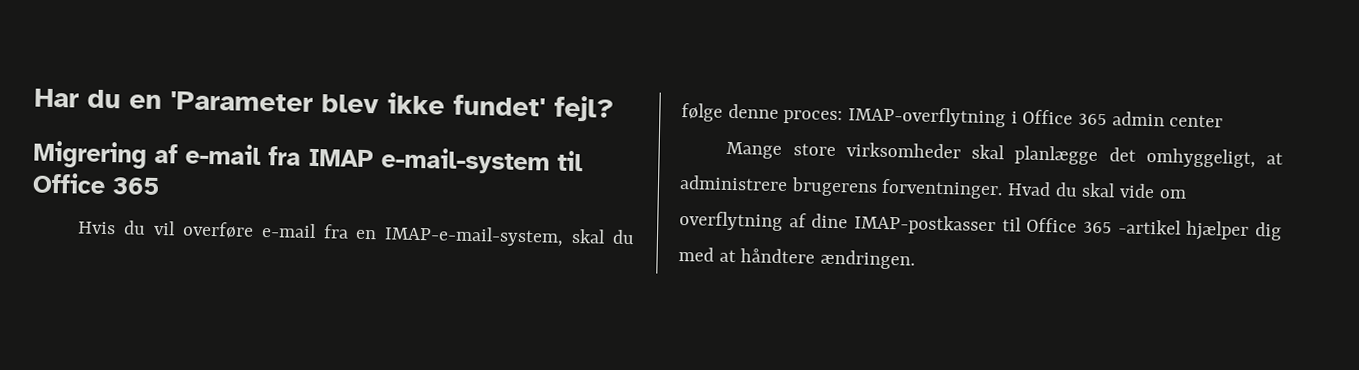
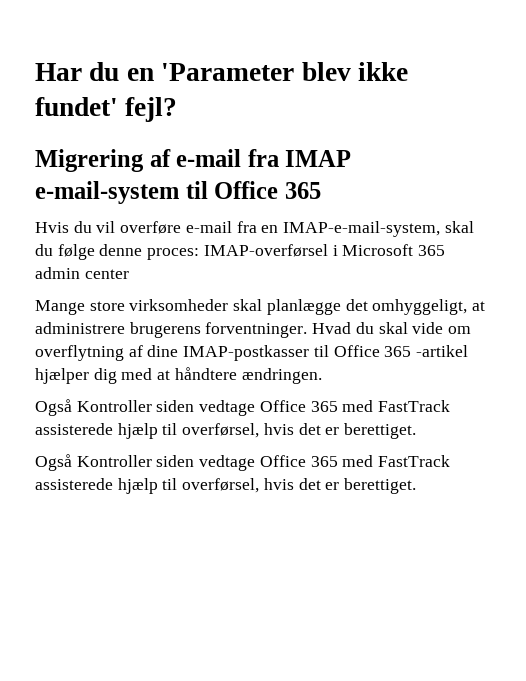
[848,106,1074,128] IMAP-overflytning i Office -> [203,244,414,257] IMAP-overførsel i Microsoft
(916, 259) none -> [35,399,451,416] [35,423,417,439] [35,454,451,471] [35,478,417,494] // Også Kontroller siden vedtage Office 365 med FastTrack assisterede hjælp til overførsel, hvis det er berettiget. // Også Kontroller siden vedtage Office 365 med FastTrack assisterede hjælp til overførsel, hvis det er berettiget.

